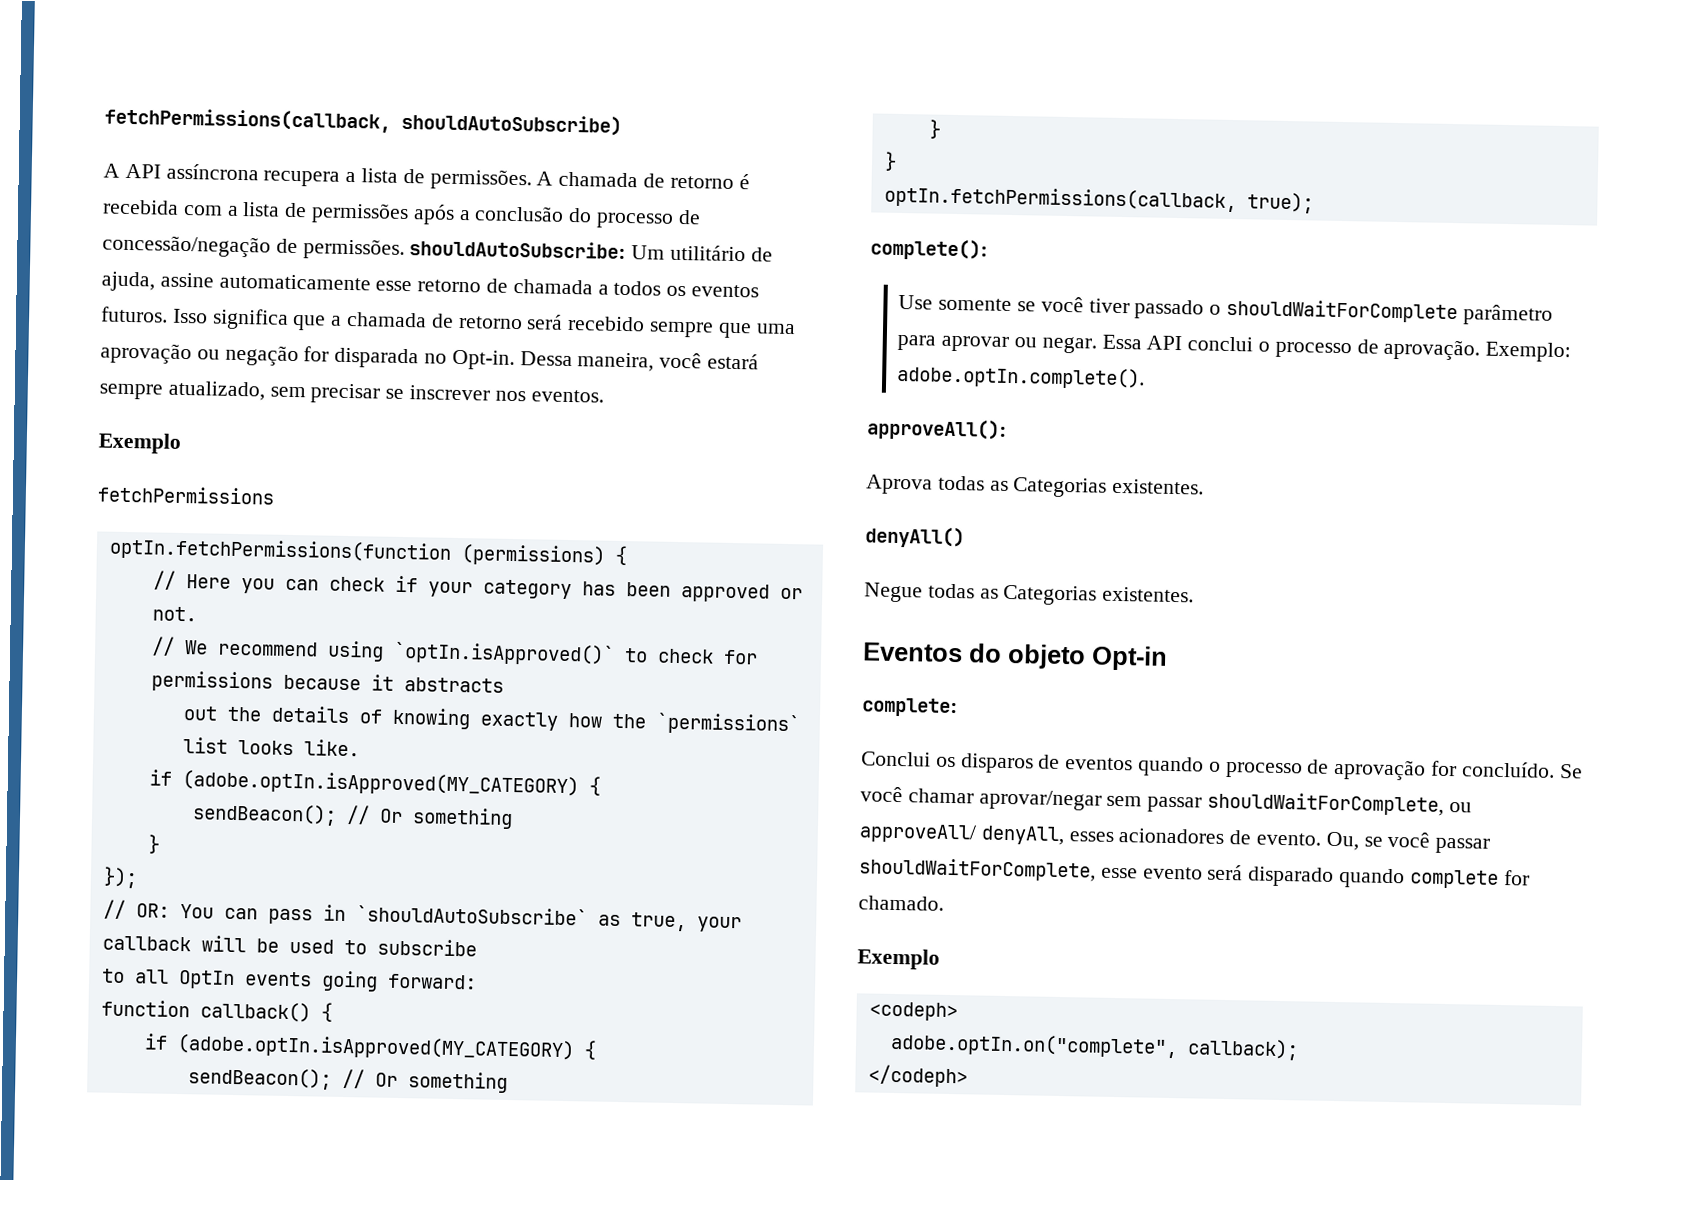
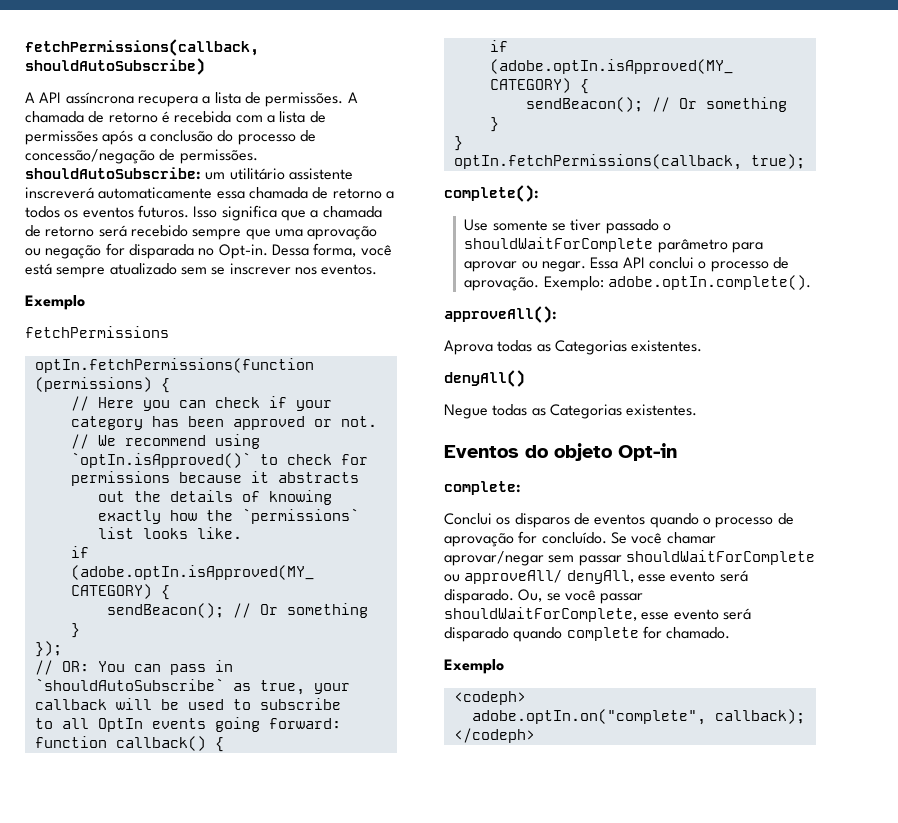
[631,244,773,262] [101,271,593,295] Um utilitário de ajuda, assine automaticamente esse retorno de chamada -> [205,168,353,180] [25,187,382,199] um utilitário assistente inscreverá automaticamente essa chamada de retorno
[577,352,760,372] [99,380,381,404] maneira, você estará sempre atualizado, sem precisar -> [313,243,392,257] [25,263,207,278] forma, você está sempre atualizado sem
[1040,296,1084,313] você -> (567, 227) none
[1207,791,1445,816] shouldWaitForComplete, -> [625,550,815,565] shouldWaitForComplete
[1068,828,1322,846] esses acionadores de evento. -> [637,570,748,582] [444,589,514,604] esse evento será disparado.

